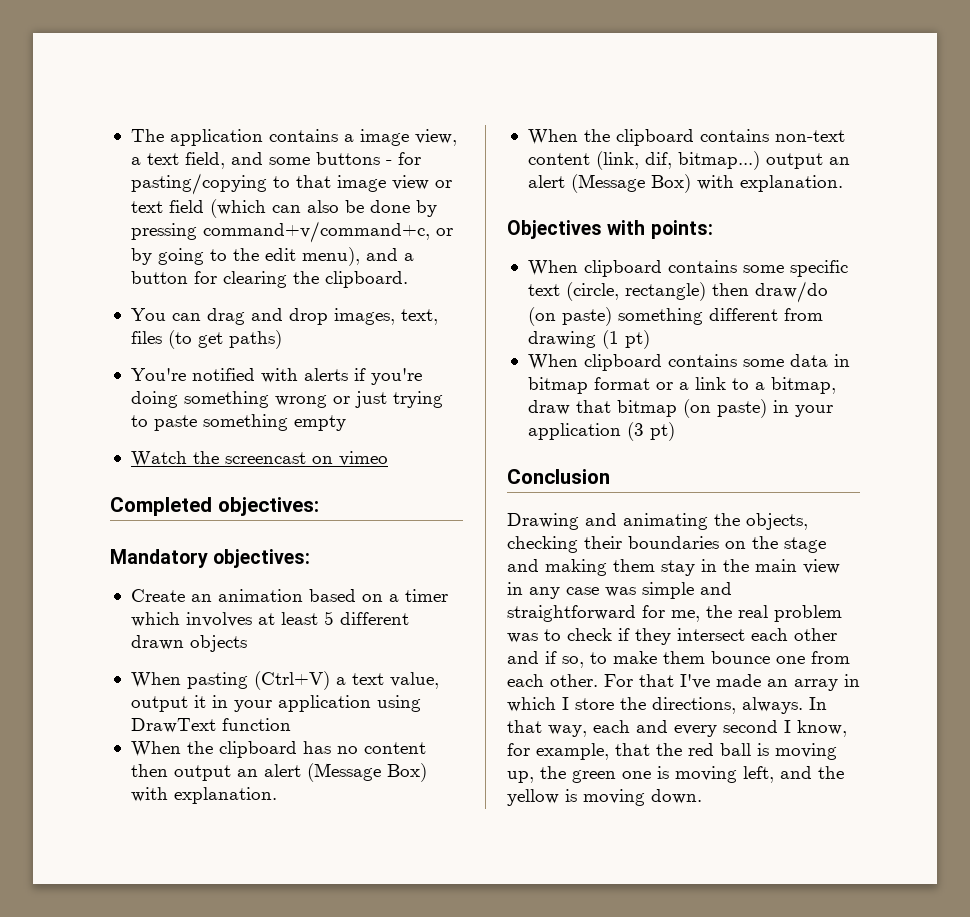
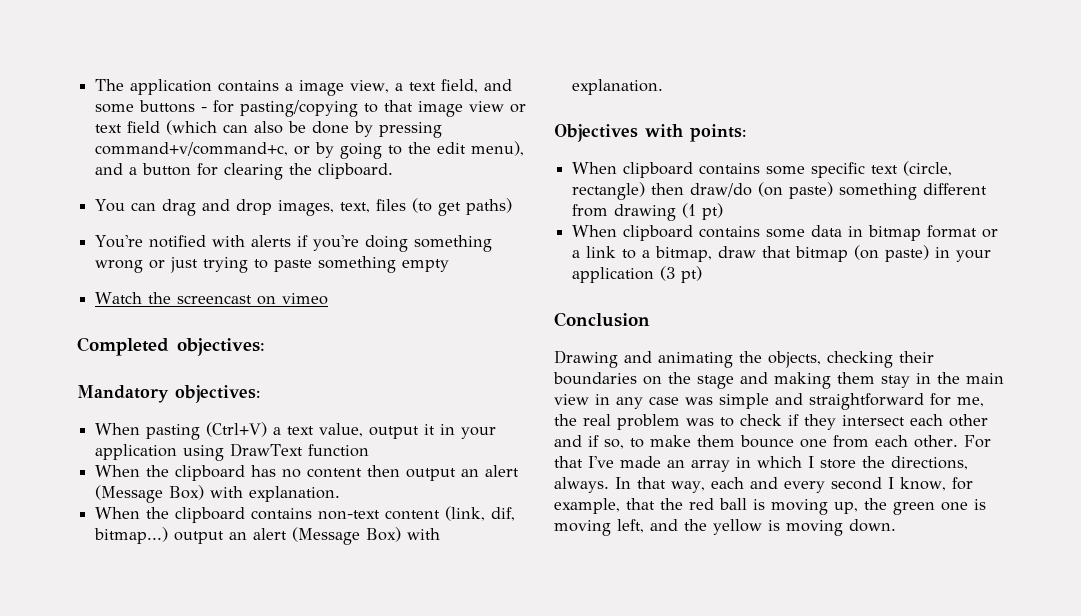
[130,589,448,602] [130,611,409,627] [130,635,247,652] // Create an animation based on a timer which involves at least 5 different drawn objects -> (260, 394) none

